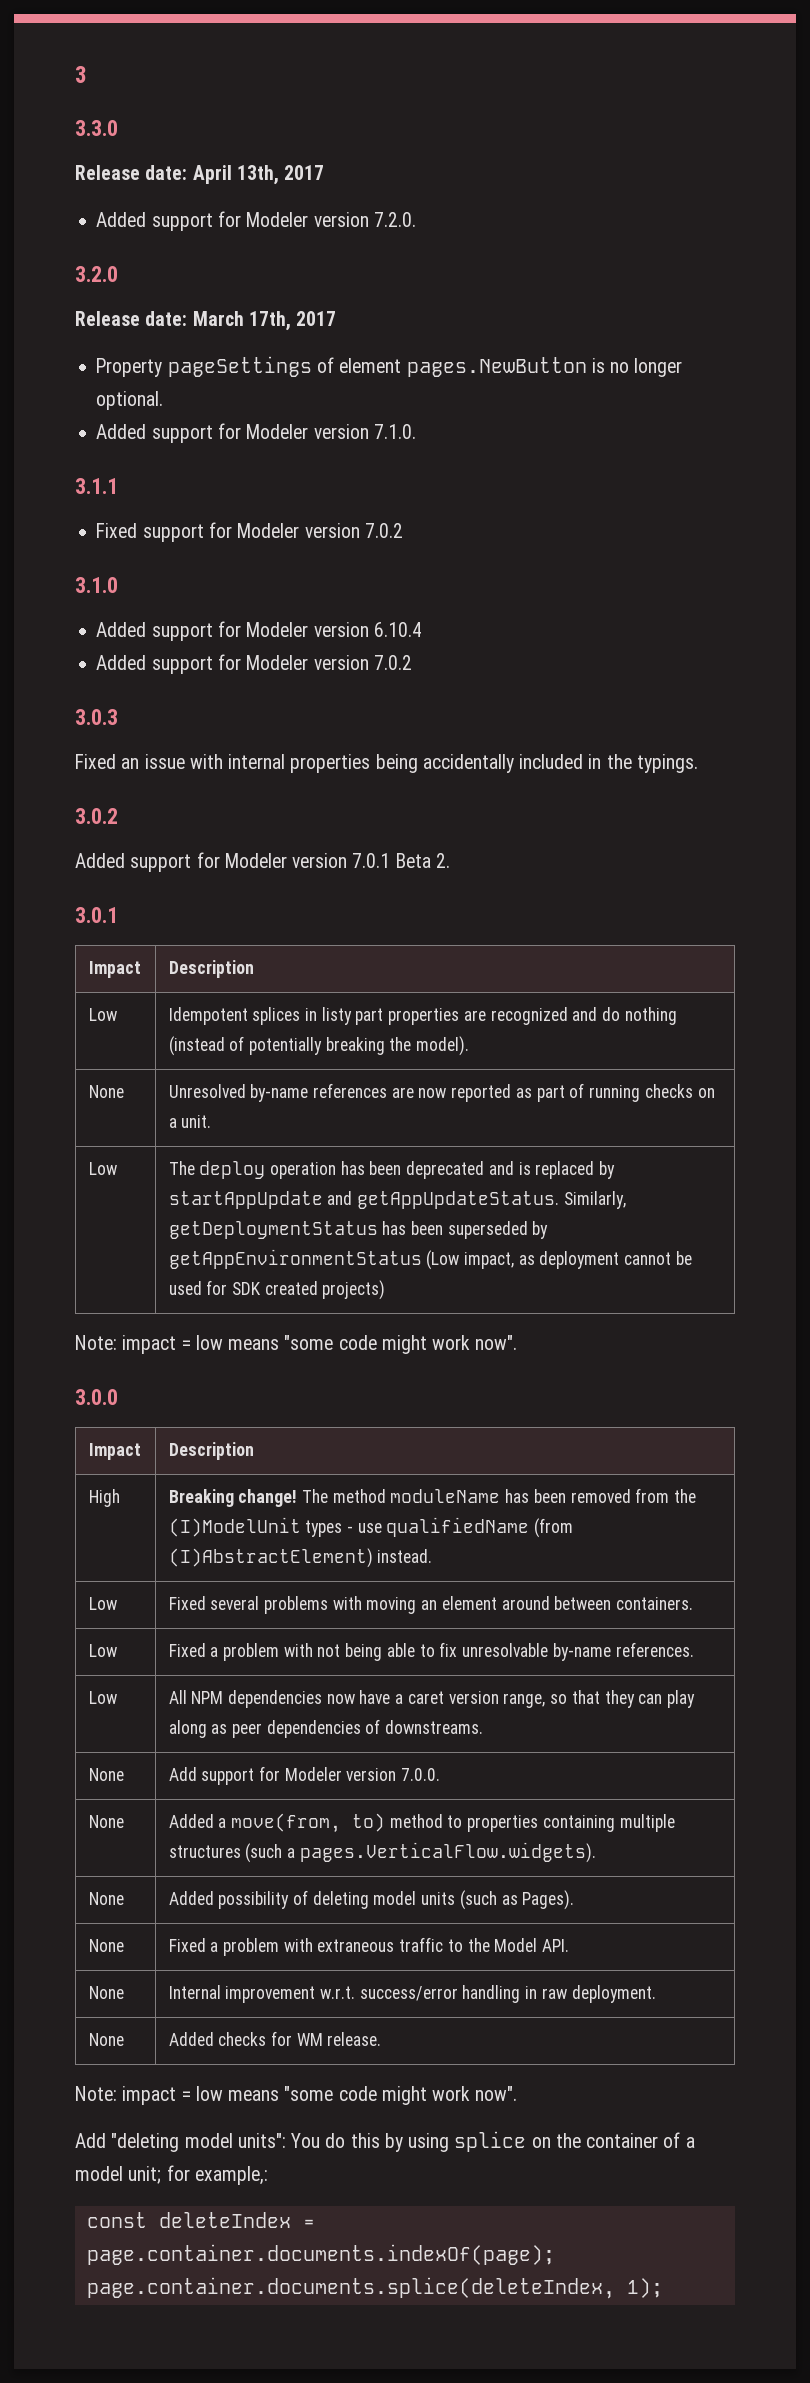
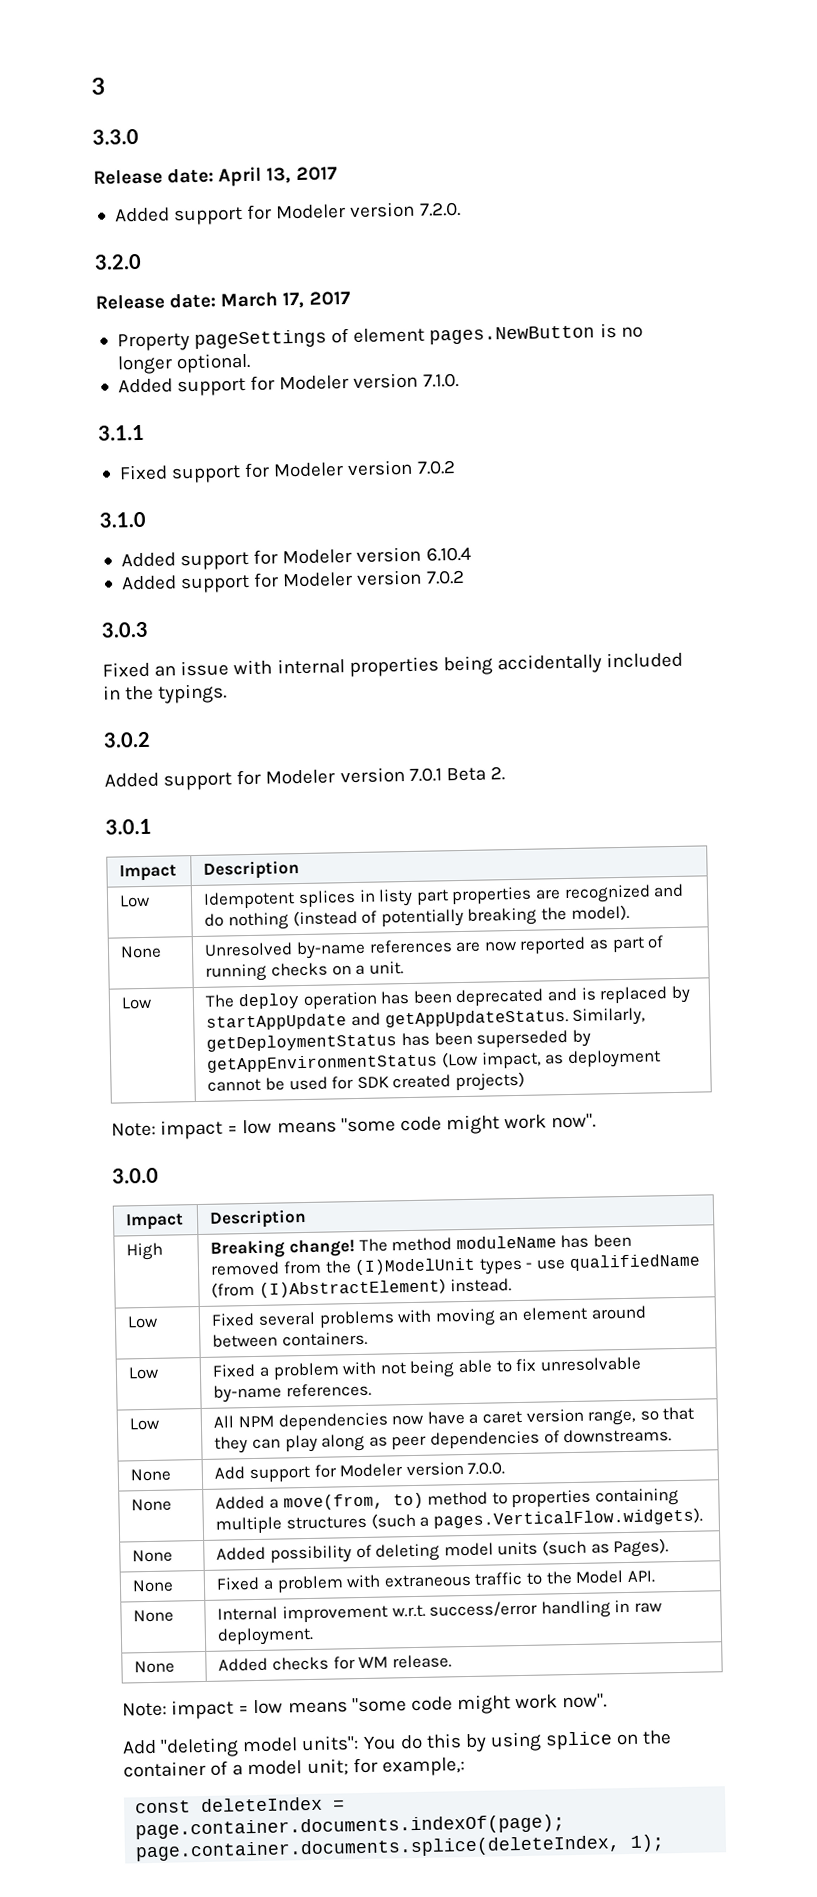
[236,165,279,185] 13th, -> [266,167,292,184] 13,
[248,311,291,331] 17th, -> [282,291,305,309] 17,

